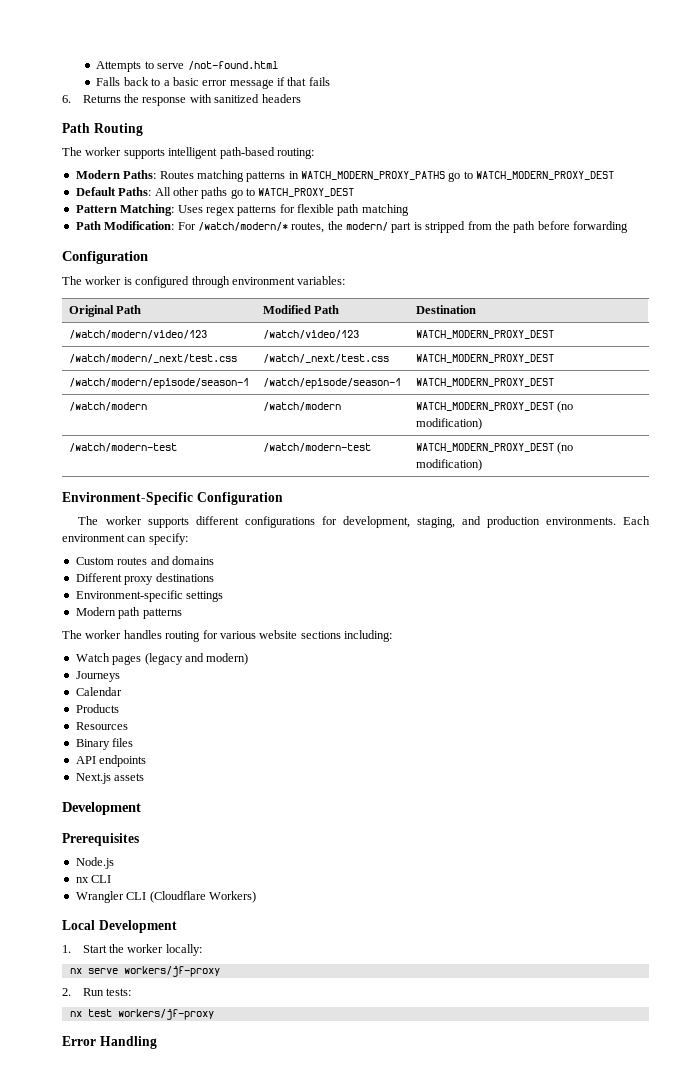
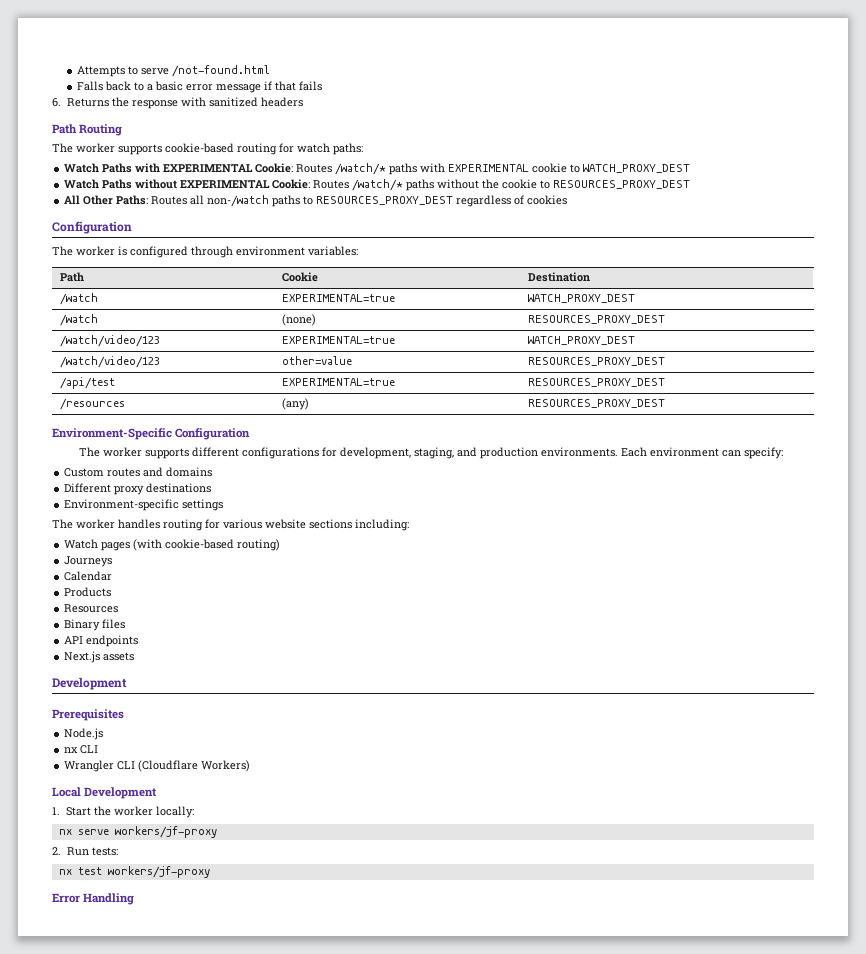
[168,147,314,159] [75,170,615,182] [75,187,355,199] [75,204,409,216] [75,221,628,233] intelligent path-based routing: // Modern Paths: Routes matching patterns in WATCH_MODERN_PROXY_PATHS go to WATCH_MODERN_PROXY_DEST // Default Paths: All other paths go to WATCH_PROXY_DEST // Pattern Matching: Uses regex patterns for flexible path matching // Path Modification: For /watch/modern/* routes, the modern/ part is stripped from the path before forwarding -> [165,143,363,155] [64,163,691,175] [64,179,691,191] [64,195,568,207] cookie-based routing for watch paths: // Watch Paths with EXPERIMENTAL Cookie: Routes /watch/* paths with EXPERIMENTAL cookie to WATCH_PROXY_DEST // Watch Paths without EXPERIMENTAL Cookie: Routes /watch/* paths without the cookie to RESOURCES_PROXY_DEST // All Other Paths: Routes all non-/watch paths to RESOURCES_PROXY_DEST regardless of cookies
[69,305,142,317] [263,305,340,314] Original Path | Modified Path -> [60,272,85,282] [282,272,319,282] Path | Cookie
[69,330,208,339] [263,330,360,339] [416,330,555,339] [69,354,238,363] [263,354,390,363] [416,354,555,363] [69,378,250,389] [263,378,402,389] [416,378,555,387] [69,402,148,411] [263,402,342,411] [416,401,574,413] [416,418,483,430] [69,443,178,452] [263,443,372,452] [416,442,574,454] [416,459,483,471] /watch/modern/video/123 | /watch/video/123 | WATCH_MODERN_PROXY_DEST // /watch/modern/_next/test.css | /watch/_next/test.css | WATCH_MODERN_PROXY_DEST // /watch/modern/episode/season-1 | /watch/episode/season-1 | WATCH_MODERN_PROXY_DEST // /watch/modern | /watch/modern | WATCH_MODERN_PROXY_DEST (no modification) // /watch/modern-test | /watch/modern-test | WATCH_MODERN_PROXY_DEST (no modification) -> [60,293,99,305] [282,294,396,302] [528,294,636,303] [60,314,99,326] [282,314,317,326] [528,315,666,324] [60,335,161,347] [282,336,396,344] [528,336,636,345] [60,356,161,368] [282,356,353,365] [528,357,666,366] [60,377,116,389] [282,378,396,386] [528,378,666,387] [60,398,126,410] [282,398,310,410] [528,399,666,408] /watch | EXPERIMENTAL=true | WATCH_PROXY_DEST // /watch | (none) | RESOURCES_PROXY_DEST // /watch/video/123 | EXPERIMENTAL=true | WATCH_PROXY_DEST // /watch/video/123 | other=value | RESOURCES_PROXY_DEST // /api/test | EXPERIMENTAL=true | RESOURCES_PROXY_DEST // /resources | (any) | RESOURCES_PROXY_DEST
[75,607,182,619] // Modern path patterns -> (224, 505) none
[144,653,249,665] (legacy and modern) -> [133,539,281,551] (with cookie-based routing)

